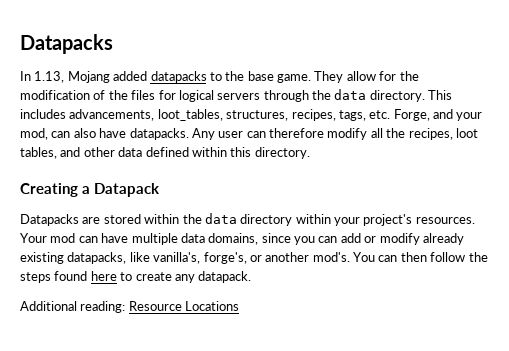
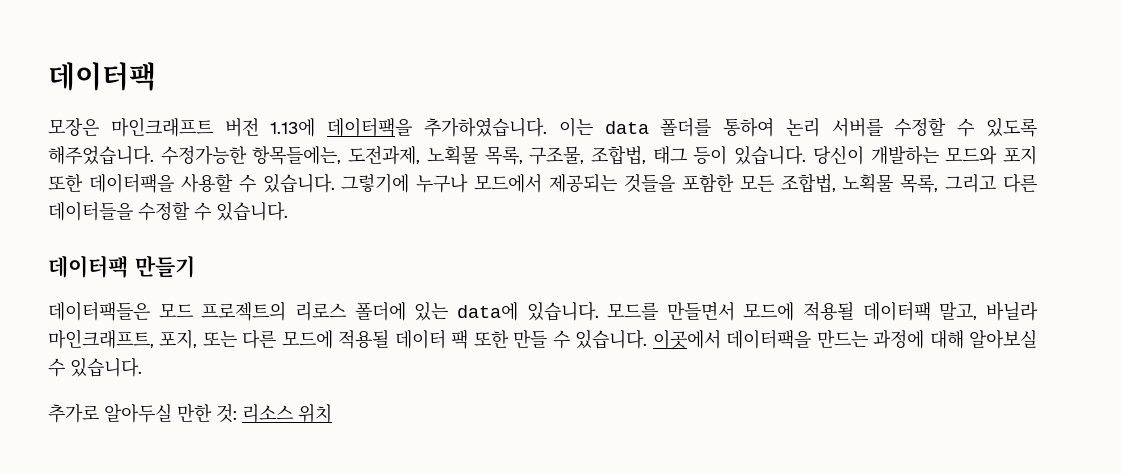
[20,34,113,54] [20,71,419,83] [20,89,453,102] [20,109,483,121] [20,128,478,140] [20,147,310,159] [20,183,160,197] [20,213,475,226] [20,233,464,245] [20,252,488,264] [20,271,252,283] [20,301,240,313] Datapacks // In 1.13, Mojang added datapacks to the base game. They allow for the modification of the files for logical servers through the data directory. This includes advancements, loot_tables, structures, recipes, tags, etc. Forge, and your mod, can also have datapacks. Any user can therefore modify all the recipes, loot tables, and other data defined within this directory. // Creating a Datapack // Datapacks are stored within the data directory within your project's resources. Your mod can have multiple data domains, since you can add or modify already existing datapacks, like vanilla's, forge's, or another mod's. You can then follow the steps found here to create any datapack. // Additional reading: Resource Locations -> [48,62,156,91] [48,117,1038,137] [48,145,1037,165] [48,173,1037,193] [48,201,288,221] [48,255,195,278] [48,301,1038,321] [48,329,1038,349] [48,357,142,377] [48,403,332,423] 데이터팩 // 모장은 마인크래프트 버전 1.13에 데이터팩을 추가하였습니다. 이는 data 폴더를 통하여 논리 서버를 수정할 수 있도록 해주었습니다. 수정가능한 항목들에는, 도전과제, 노획물 목록, 구조물, 조합법, 태그 등이 있습니다. 당신이 개발하는 모드와 포지 또한 데이터팩을 사용할 수 있습니다. 그렇기에 누구나 모드에서 제공되는 것들을 포함한 모든 조합법, 노획물 목록, 그리고 다른 데이터들을 수정할 수 있습니다. // 데이터팩 만들기 // 데이터팩들은 모드 프로젝트의 리로스 폴더에 있는 data에 있습니다. 모드를 만들면서 모드에 적용될 데이터팩 말고, 바닐라 마인크래프트, 포지, 또는 다른 모드에 적용될 데이터 팩 또한 만들 수 있습니다. 이곳에서 데이터팩을 만드는 과정에 대해 알아보실 수 있습니다. // 추가로 알아두실 만한 것: 리소스 위치

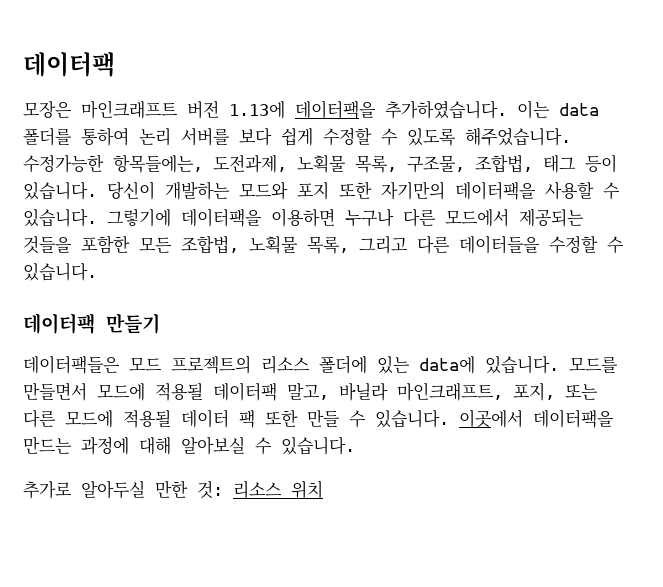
(883, 127) none -> [239,127,313,146] 보다 쉽게
(83, 183) none -> [381,181,445,200] 자기만의
[416,174,469,193] 누구나 -> [181,208,436,227] 데이터팩을 이용하면 누구나 다른
[294,302,346,321] 리로스 -> [261,356,310,374] 리소스

